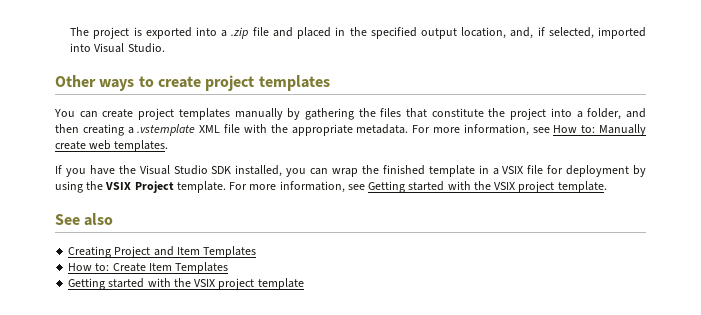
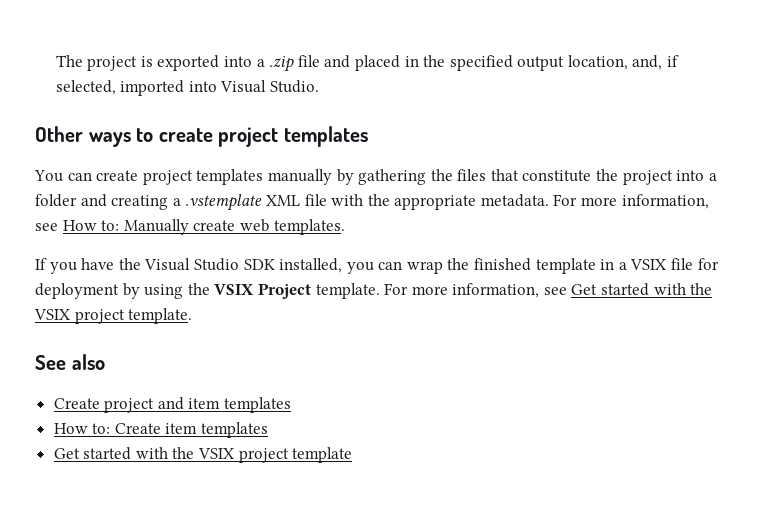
[587,108,646,120] [55,124,79,133] folder, and then -> [35,194,107,207] folder and
[368,181,406,193] Getting -> [571,284,598,295] Get
[68,246,257,258] Creating Project and Item Templates -> [53,397,292,413] Create project and item templates
[148,262,229,274] [68,278,106,290] Item Templates // Getting -> [165,422,269,438] [53,448,80,459] item templates // Get

